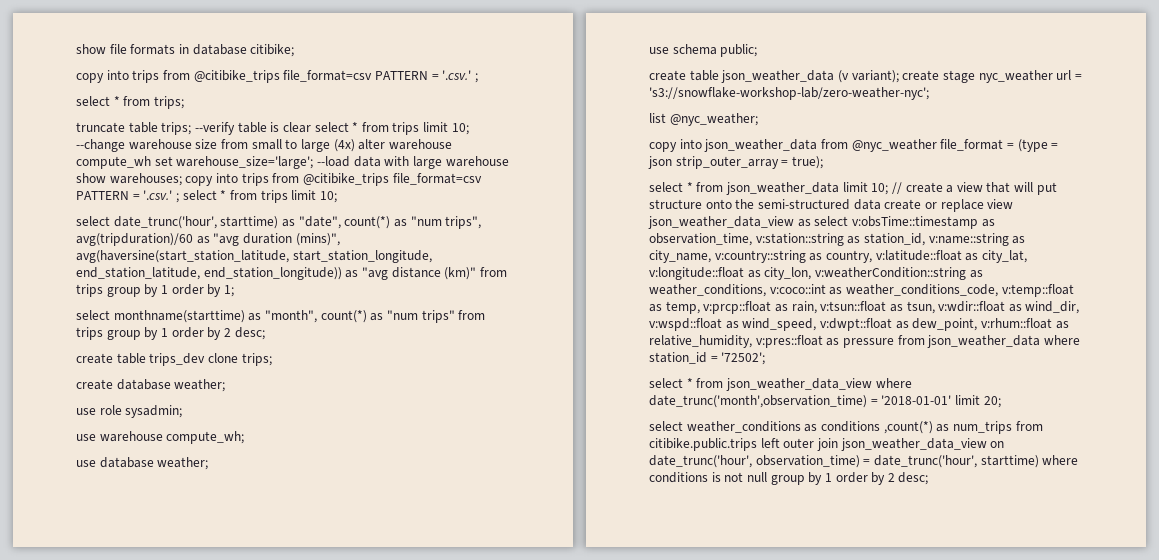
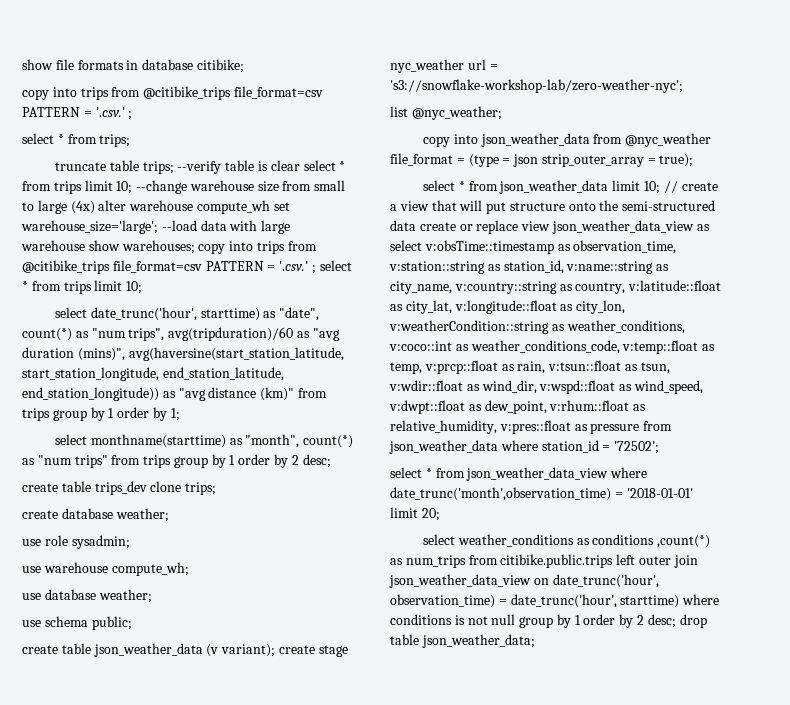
(929, 478) none -> [679,614,707,628] [390,634,535,648] drop table json_weather_data;

